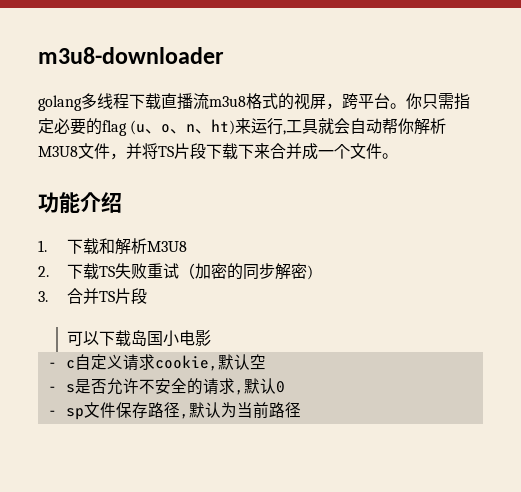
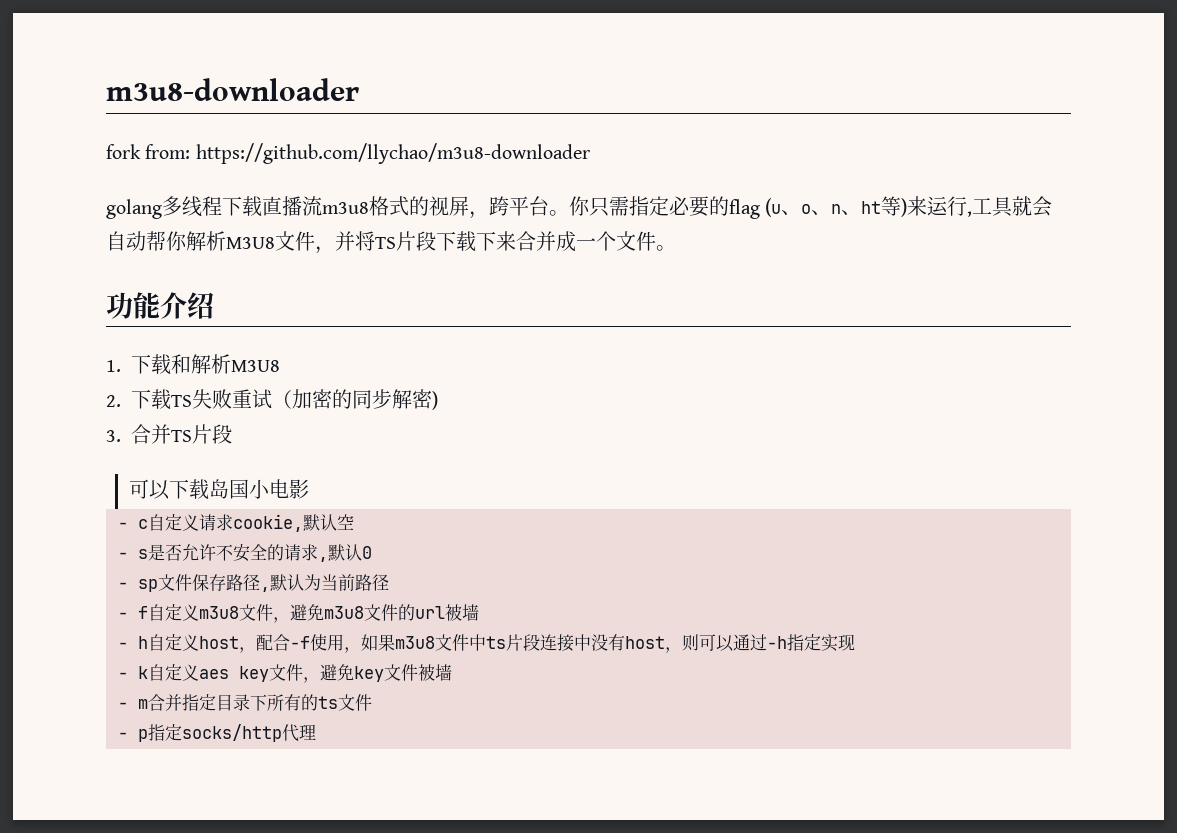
(224, 55) none -> [106,143,590,164] // fork from: https://github.com/llychao/m3u8-downloader
[211,119,236,135] ht) -> [861,196,908,217] ht等)
(301, 410) none -> [118,604,479,623] [118,634,855,653] [118,664,452,683] [118,694,372,711] [118,724,316,742] // - f自定义m3u8文件，避免m3u8文件的url被墙 // - h自定义host，配合-f使用，如果m3u8文件中ts片段连接中没有host，则可以通过-h指定实现 // - k自定义aes key文件，避免key文件被墙 // - m合并指定目录下所有的ts文件 // - p指定socks/http代理

